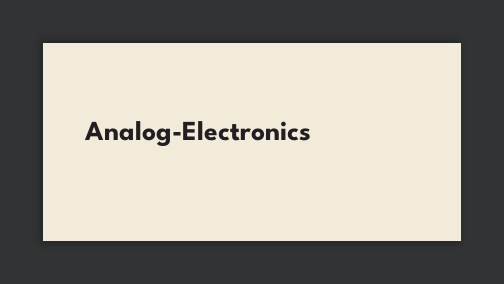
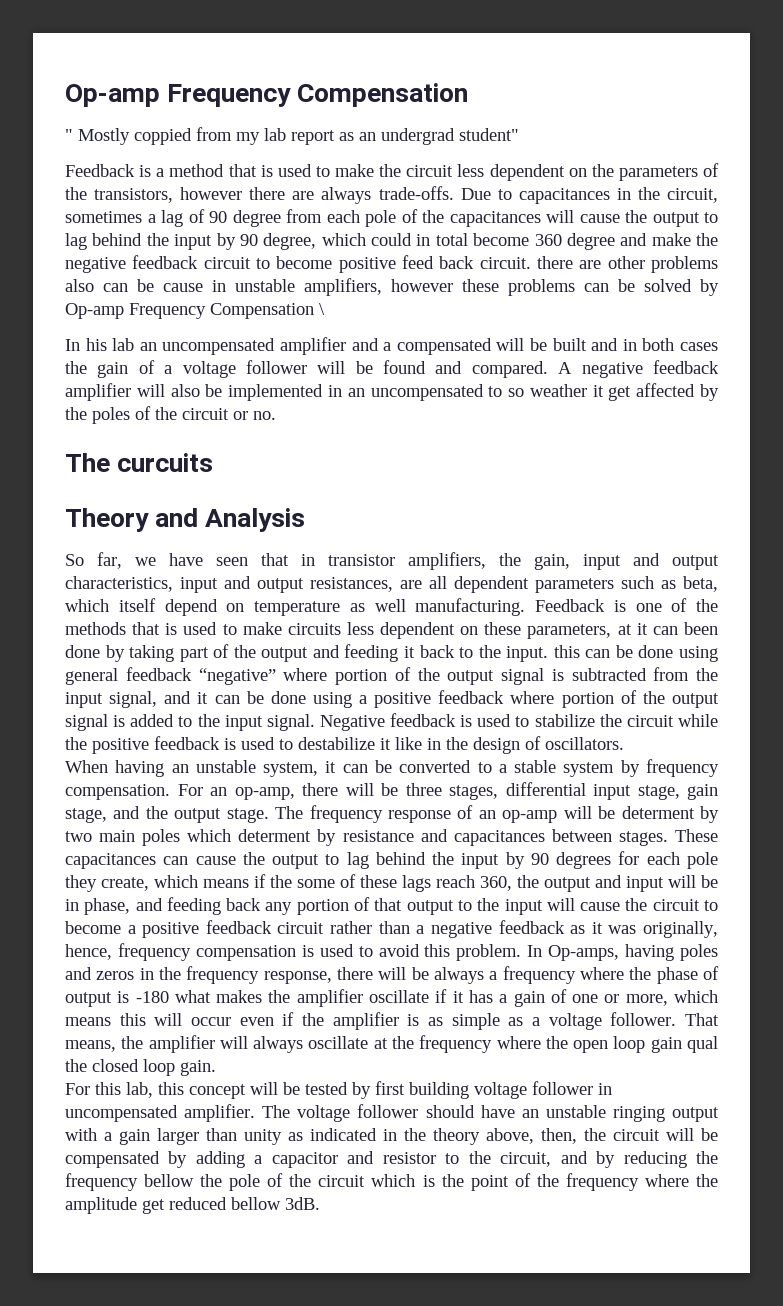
[84,121,311,147] Analog-Electronics -> [65,83,469,107] [65,127,519,145] [65,163,719,181] [65,186,719,204] [65,209,718,227] [65,233,718,250] [65,255,718,273] [65,278,719,296] [65,303,325,319] [65,337,719,355] [65,360,719,378] [65,383,720,401] [65,406,276,424] [65,453,214,472] [65,508,306,532] [65,552,719,570] [65,576,718,593] [65,598,718,616] [65,622,718,639] [65,644,718,662] [65,667,718,685] [65,690,719,708] [65,713,718,731] [65,736,624,754] [65,759,719,777] [65,782,718,800] [65,805,720,823] [65,829,718,846] [65,851,718,869] [65,874,718,892] [65,897,718,915] [65,920,719,938] [65,943,718,961] [65,966,719,984] [65,989,718,1007] [65,1012,719,1030] [65,1035,719,1053] [65,1059,216,1076] [65,1081,612,1099] [65,1104,720,1122] [65,1128,718,1145] [65,1151,718,1168] [65,1173,718,1191] [65,1197,320,1214] Op-amp Frequency Compensation // " Mostly coppied from my lab report as an undergrad student" // Feedback is a method that is used to make the circuit less dependent on the parameters of the transistors, however there are always trade-offs. Due to capacitances in the circuit, sometimes a lag of 90 degree from each pole of the capacitances will cause the output to lag behind the input by 90 degree, which could in total become 360 degree and make the negative feedback circuit to become positive feed back circuit. there are other problems also can be cause in unstable amplifiers, however these problems can be solved by Op-amp Frequency Compensation \ // In his lab an uncompensated amplifier and a compensated will be built and in both cases the gain of a voltage follower will be found and compared. A negative feedback amplifier will also be implemented in an uncompensated to so weather it get affected by the poles of the circuit or no. // The curcuits // Theory and Analysis // So far, we have seen that in transistor amplifiers, the gain, input and output characteristics, input and output resistances, are all dependent parameters such as beta, which itself depend on temperature as well manufacturing. Feedback is one of the methods that is used to make circuits less dependent on these parameters, at it can been done by taking part of the output and feeding it back to the input. this can be done using general feedback “negative” where portion of the output signal is subtracted from the input signal, and it can be done using a positive feedback where portion of the output signal is added to the input signal. Negative feedback is used to stabilize the circuit while the positive feedback is used to destabilize it like in the design of oscillators. // When having an unstable system, it can be converted to a stable system by frequency compensation. For an op-amp, there will be three stages, differential input stage, gain stage, and the output stage. The frequency response of an op-amp will be determent by two main poles which determent by resistance and capacitances between stages. These capacitances can cause the output to lag behind the input by 90 degrees for each pole they create, which means if the some of these lags reach 360, the output and input will be in phase, and feeding back any portion of that output to the input will cause the circuit to become a positive feedback circuit rather than a negative feedback as it was originally, hence, frequency compensation is used to avoid this problem. In Op-amps, having poles and zeros in the frequency response, there will be always a frequency where the phase of output is -180 what makes the amplifier oscillate if it has a gain of one or more, which means this will occur even if the amplifier is as simple as a voltage follower. That means, the amplifier will always oscillate at the frequency where the open loop gain qual the closed loop gain. // For this lab, this concept will be tested by first building voltage follower in uncompensated amplifier. The voltage follower should have an unstable ringing output with a gain larger than unity as indicated in the theory above, then, the circuit will be compensated by adding a capacitor and resistor to the circuit, and by reducing the frequency bellow the pole of the circuit which is the point of the frequency where the amplitude get reduced bellow 3dB.

